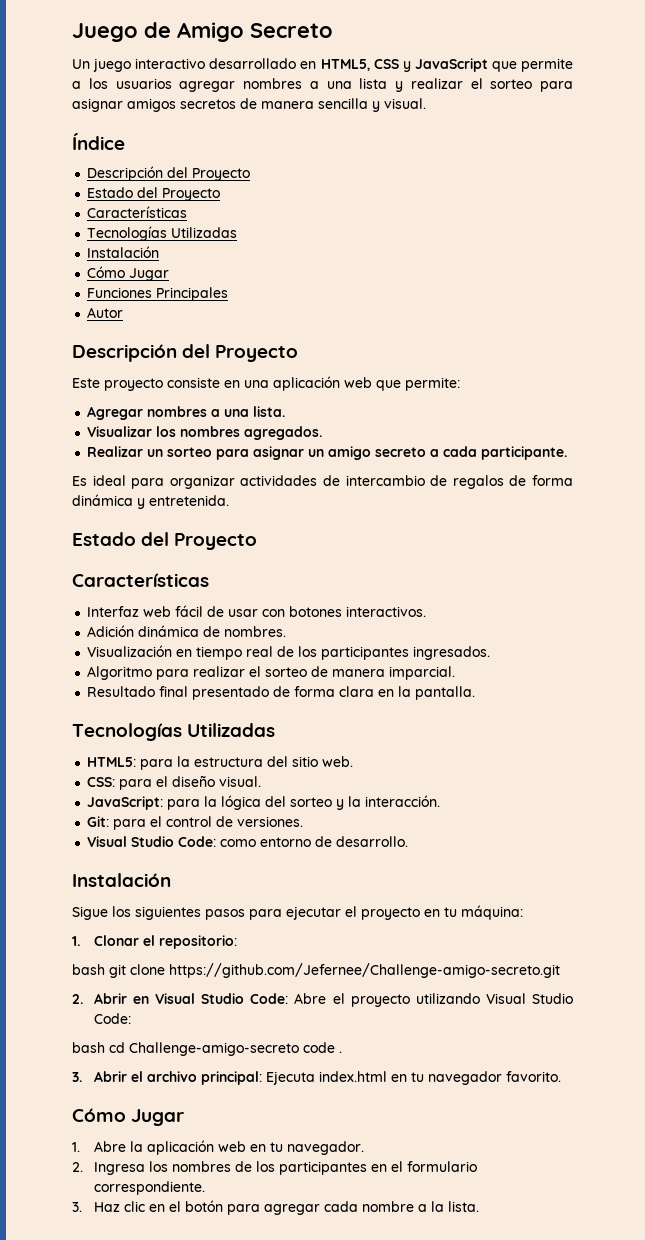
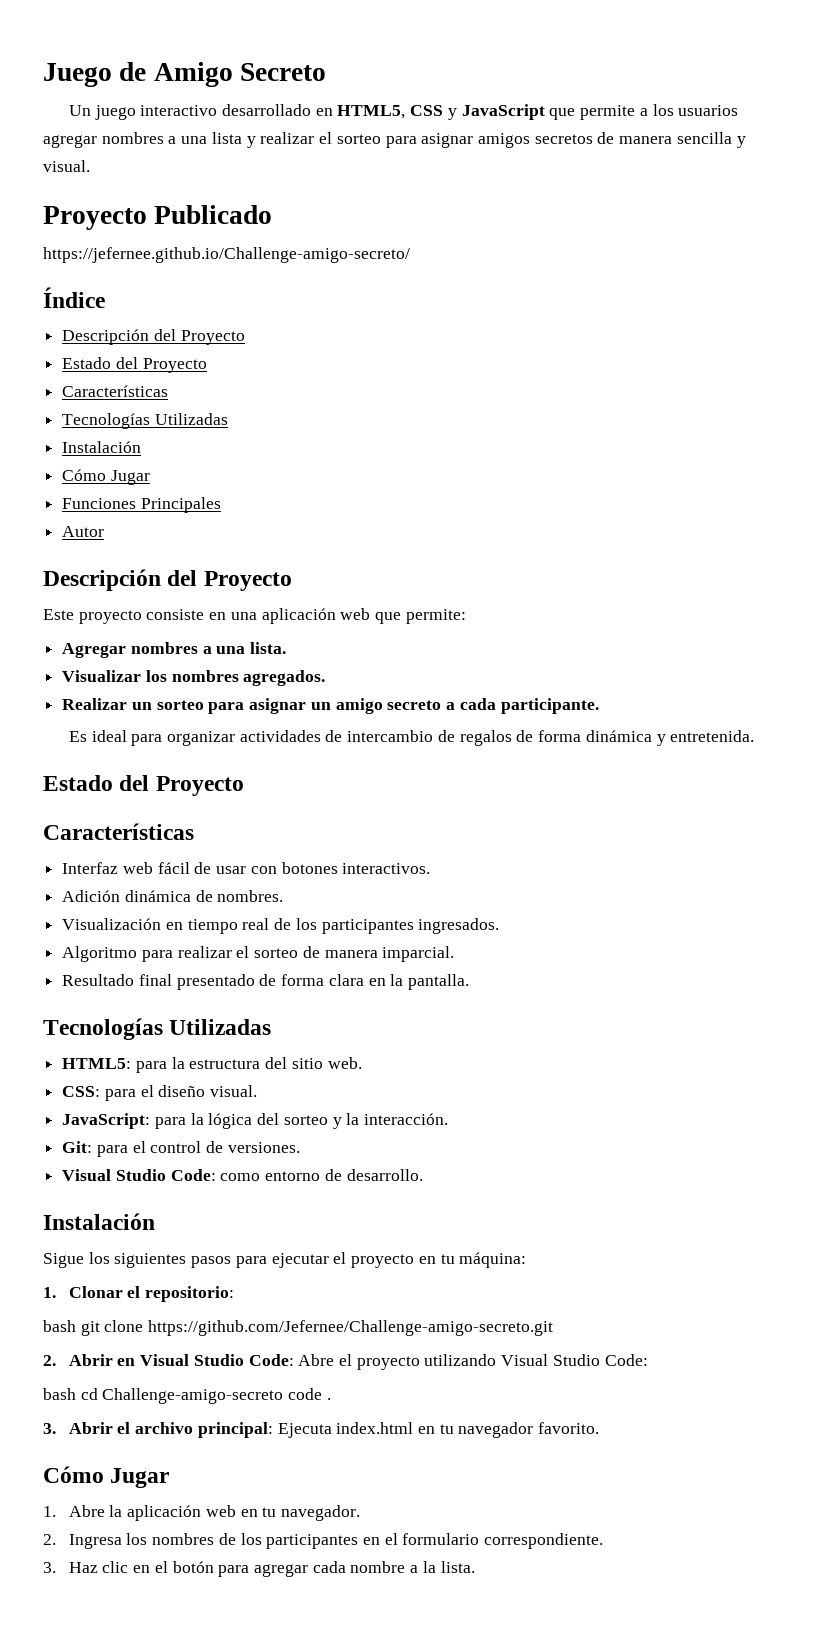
(426, 103) none -> [43,205,273,230] [43,247,410,263] // Proyecto Publicado // https://jefernee.github.io/Challenge-amigo-secreto/

